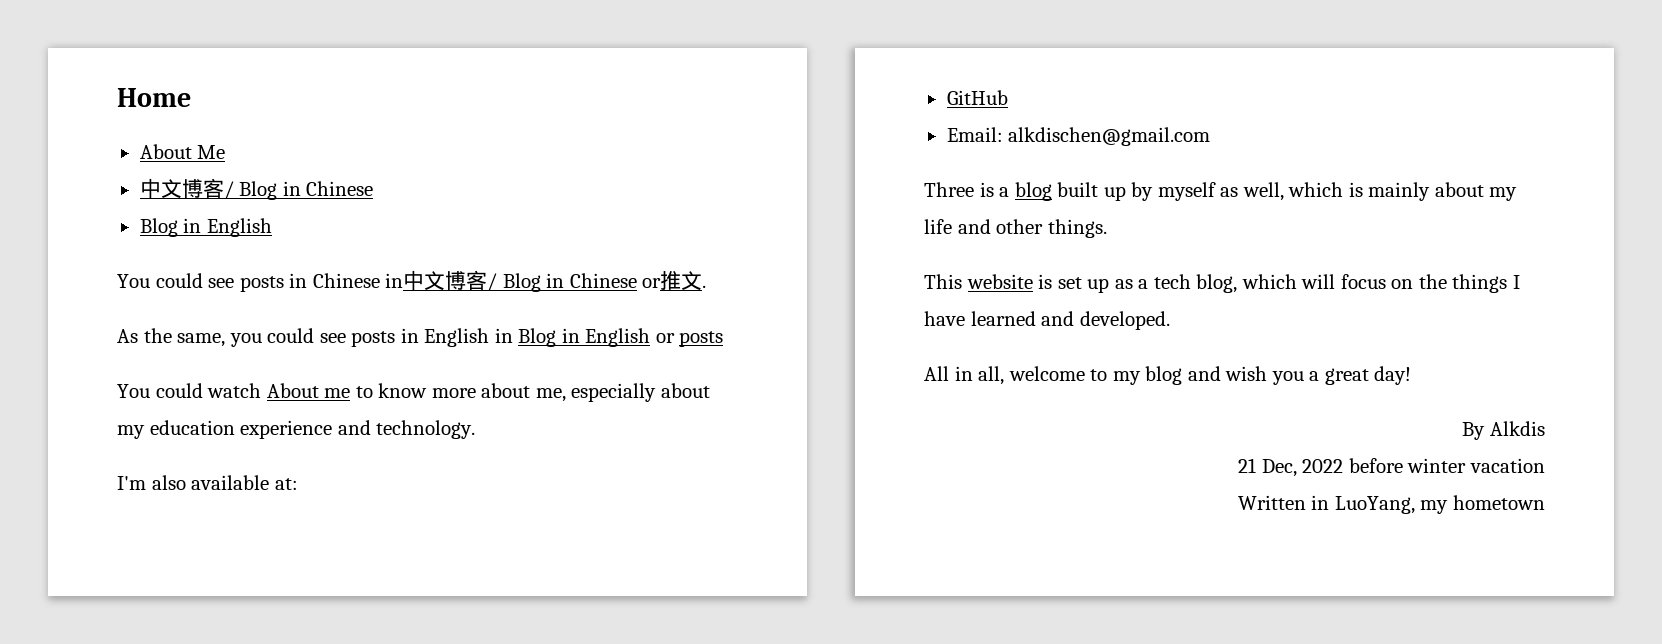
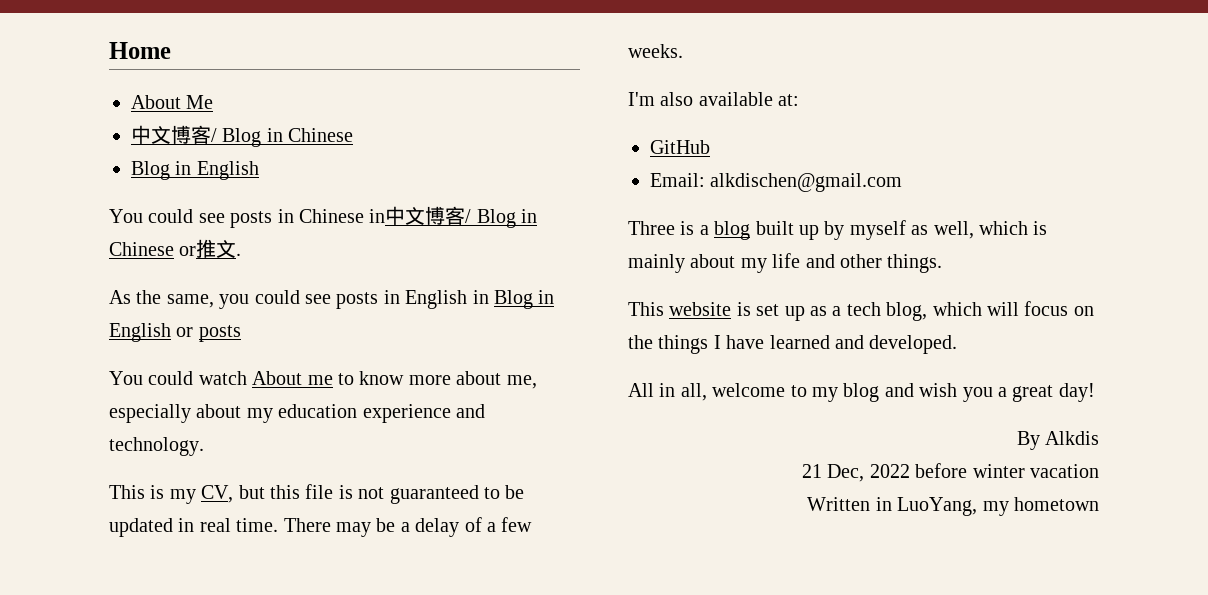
(476, 429) none -> [109,484,525,504] [109,517,533,537] [628,44,683,58] // This is my CV, but this file is not guaranteed to be updated in real time. There may be a delay of a few weeks.

